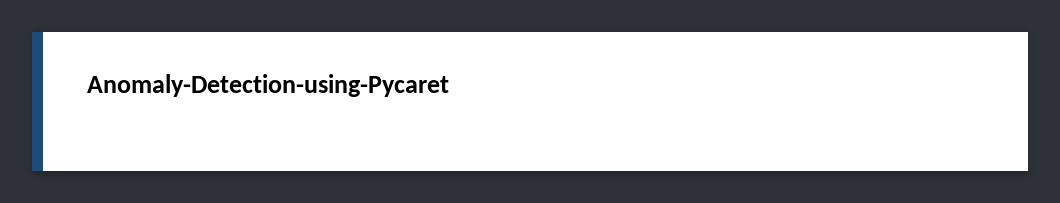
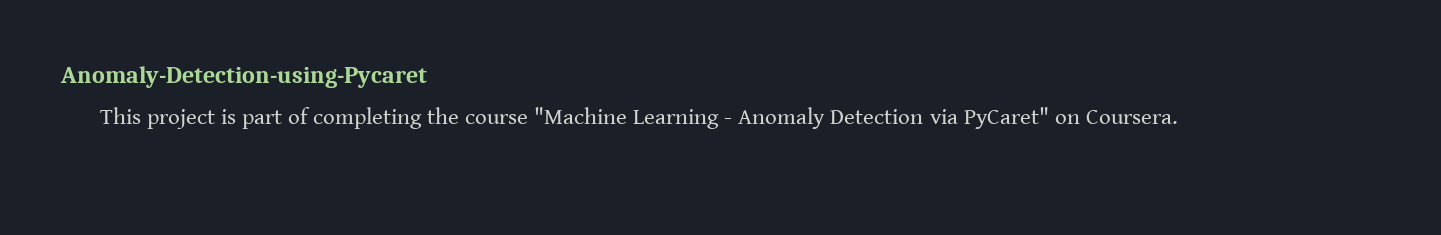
(449, 85) none -> [99,107,1178,129] // This project is part of completing the course "Machine Learning - Anomaly Detection via PyCaret" on Coursera.

